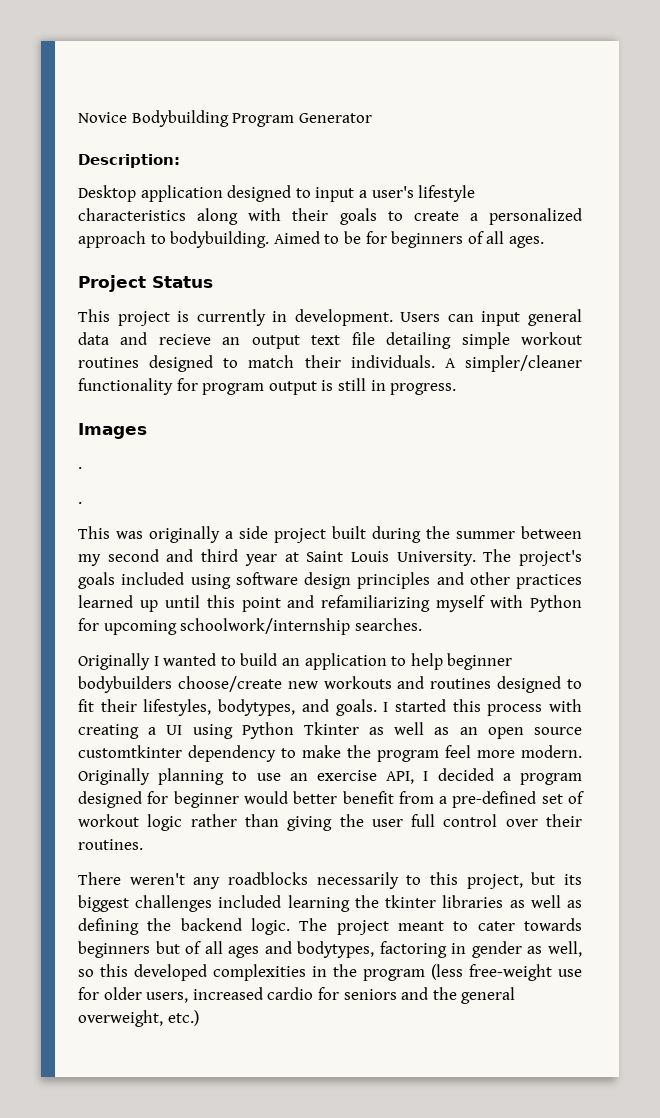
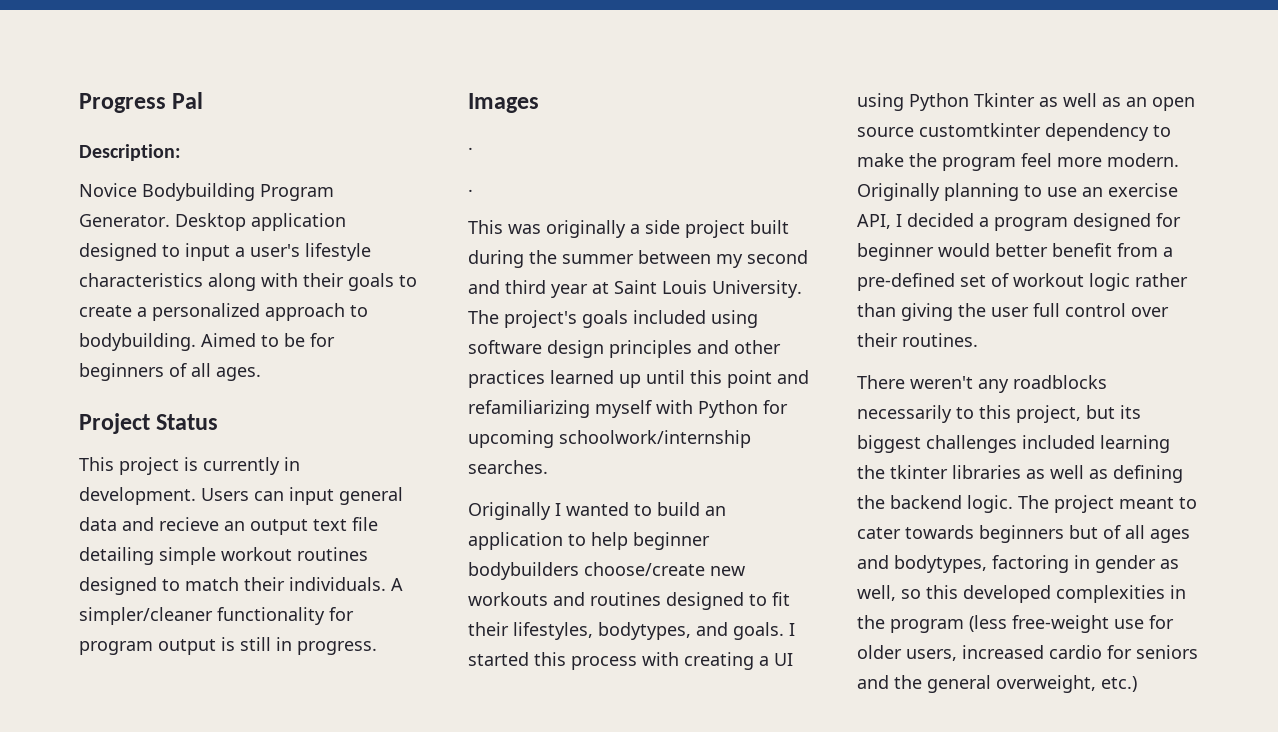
(78, 117) none -> [79,92,204,113] [79,144,181,161] Progress Pal // Description: //
[298,113,372,123] [78,154,180,168] Generator // Description: // -> [79,214,170,227] Generator.

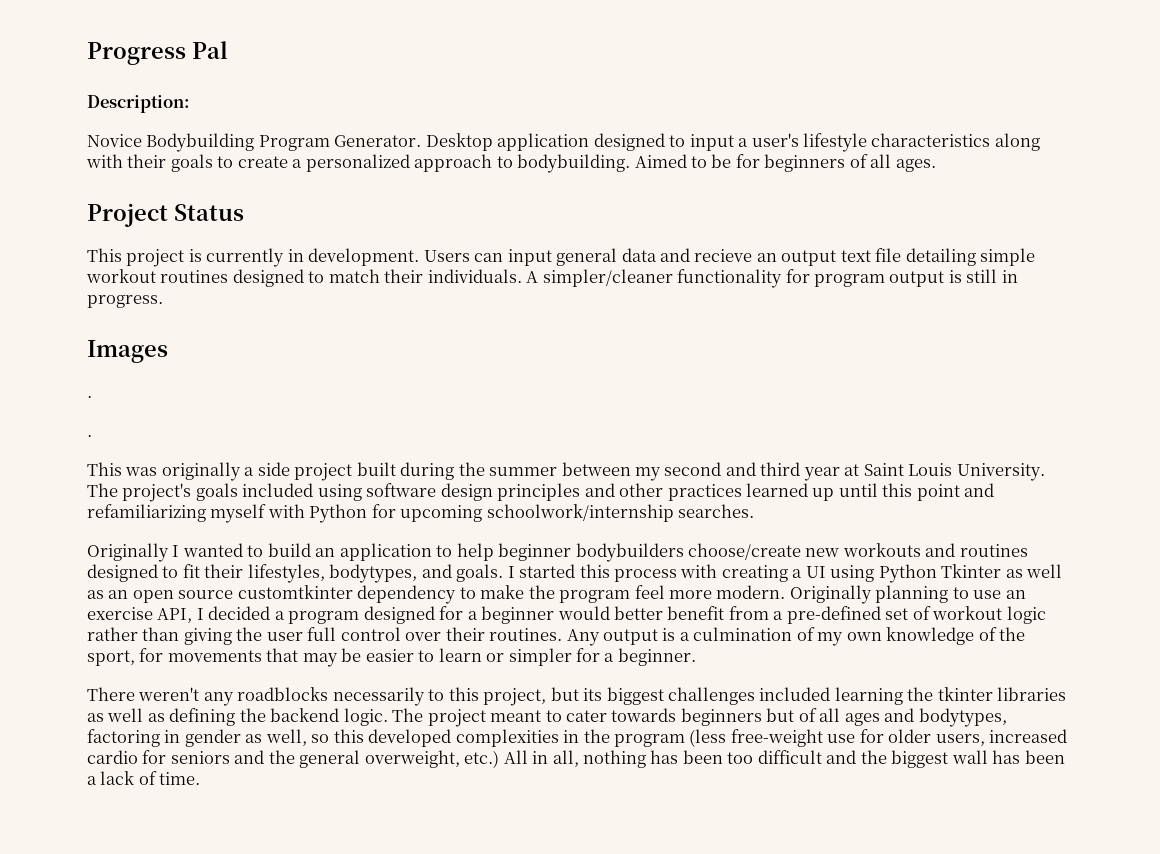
(1181, 220) none -> [467,611,478,620] a
(978, 340) none -> [566,627,1026,646] [87,648,696,667] Any output is a culmination of my own knowledge of the sport, for movements that may be easier to learn or simpler for a beginner.
(1137, 684) none -> [503,750,1065,768] [87,771,201,785] All in all, nothing has been too difficult and the biggest wall has been a lack of time.

